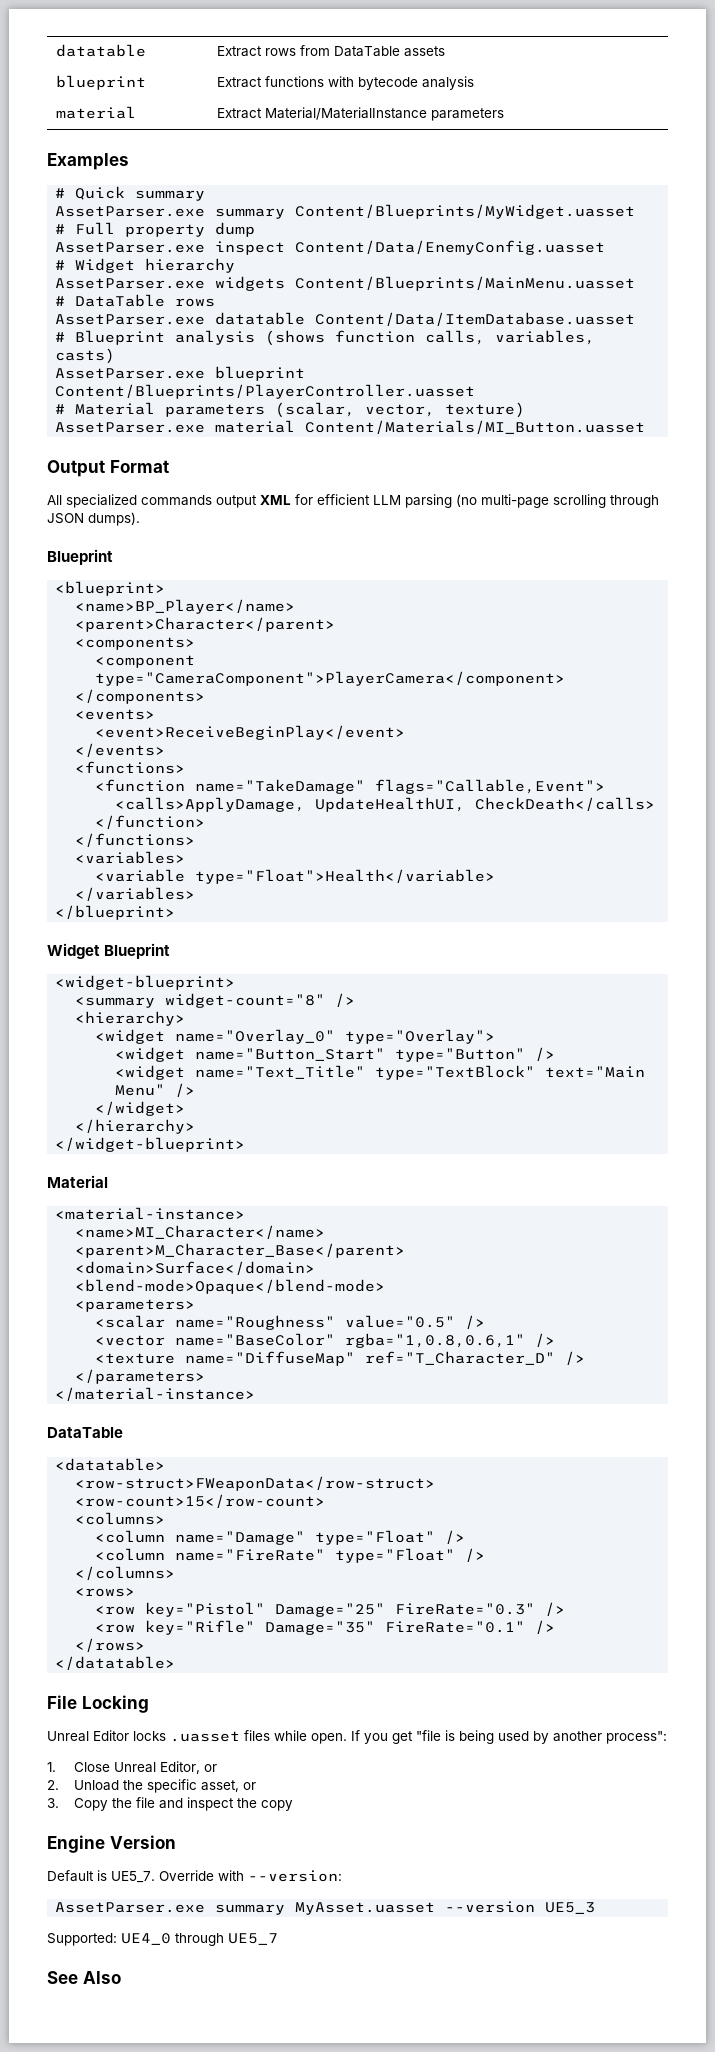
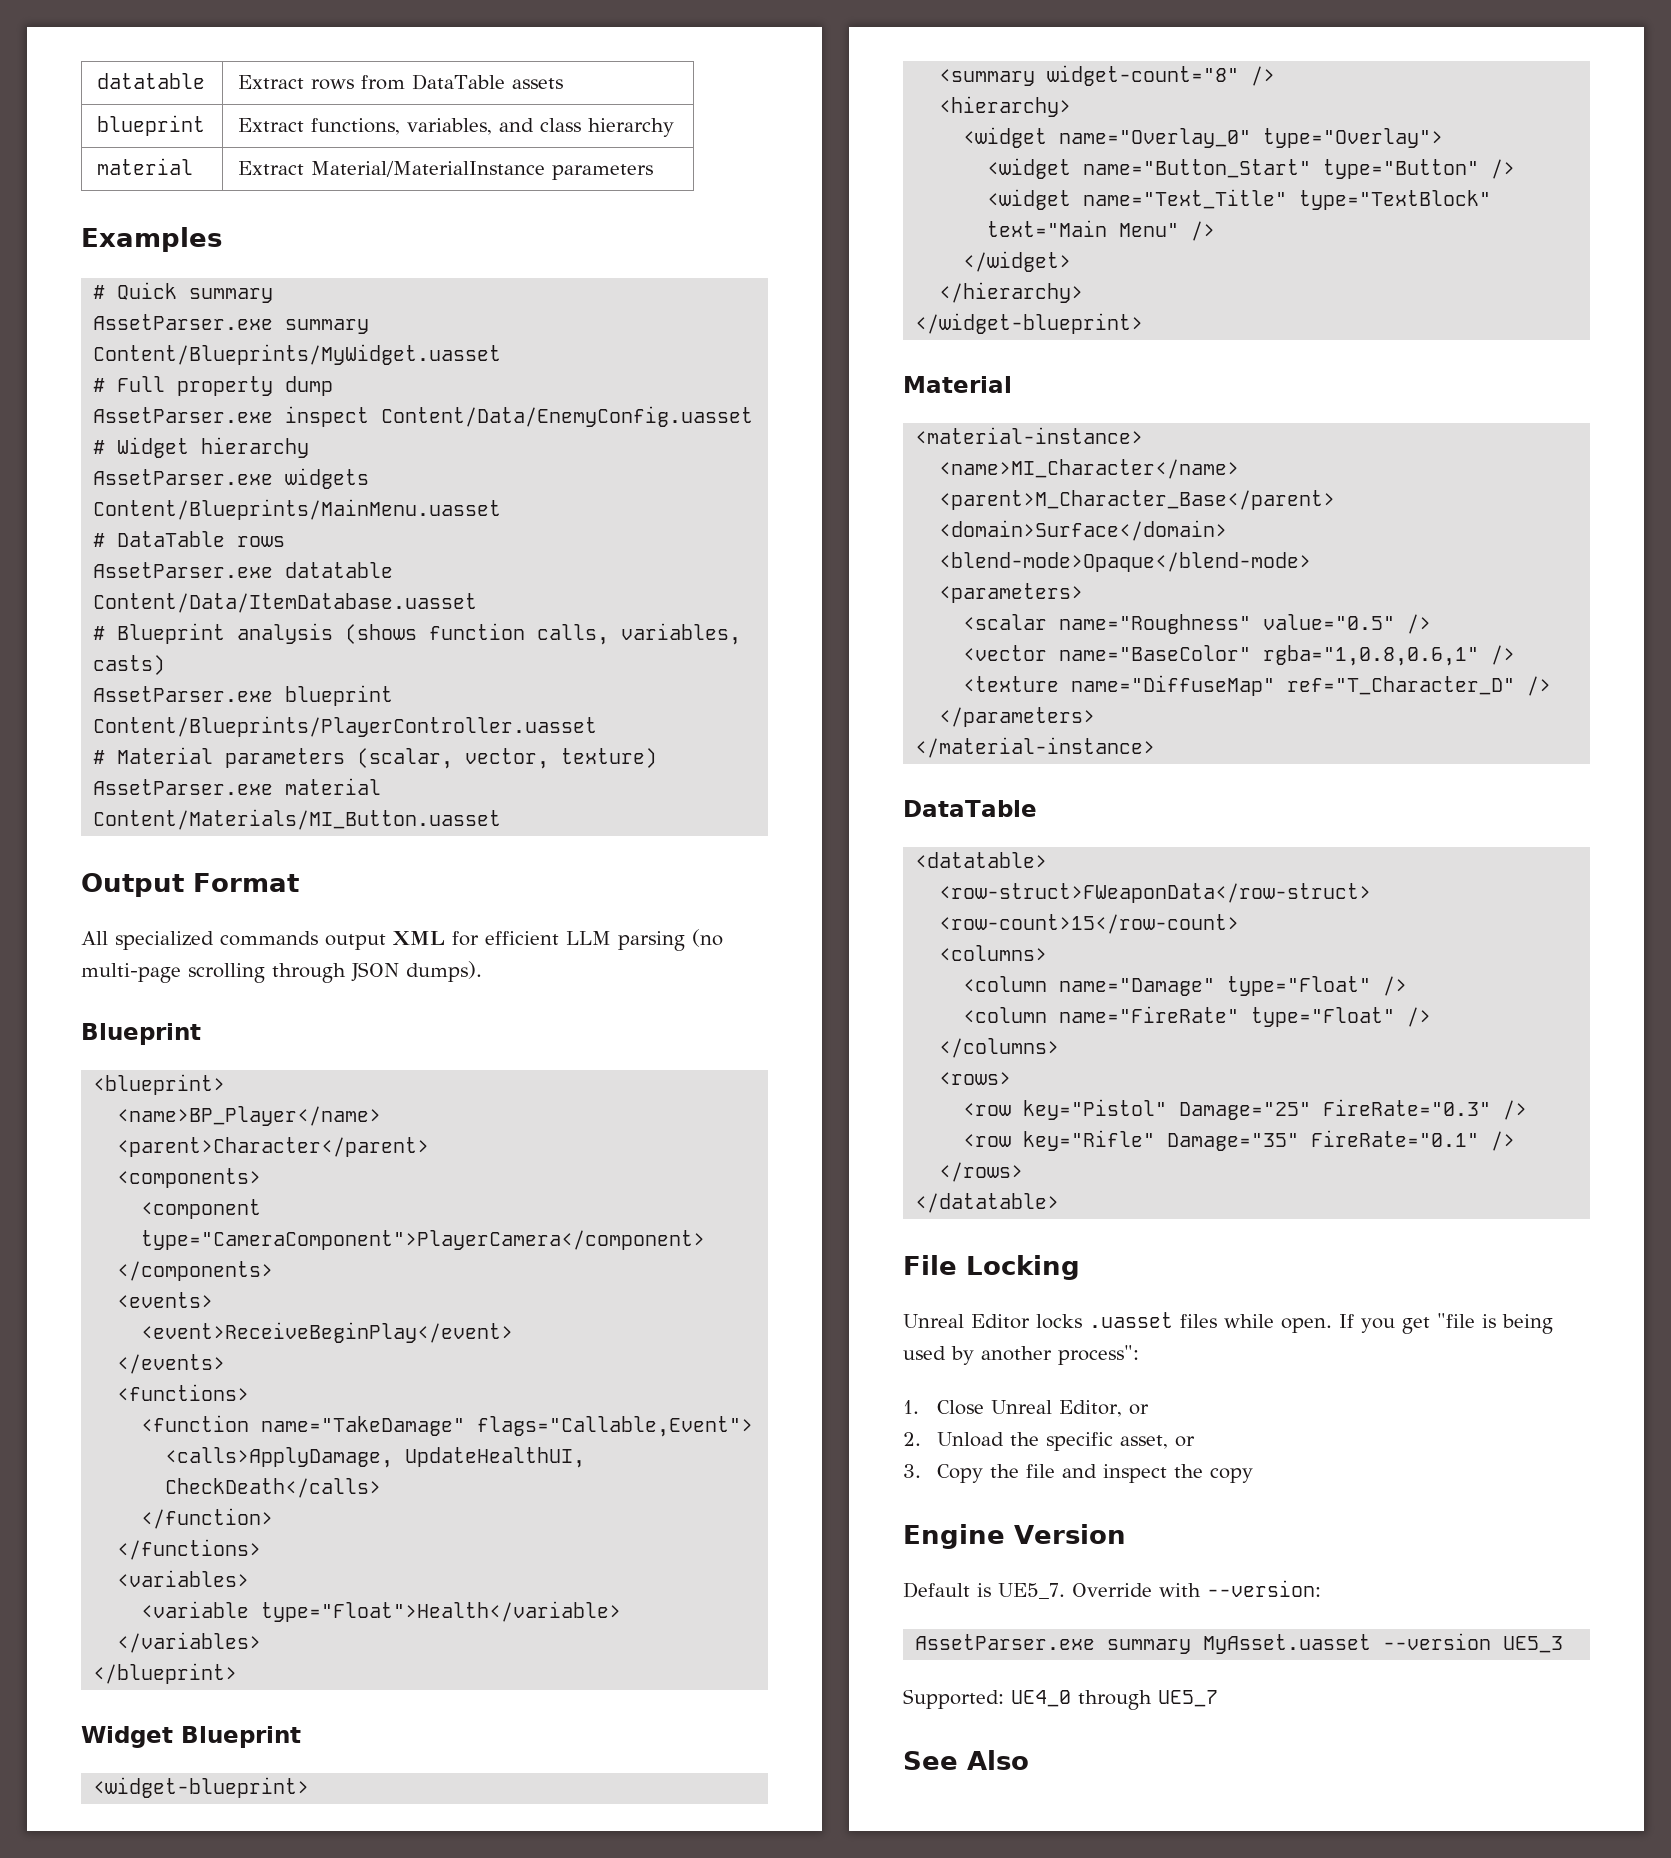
[264,76,474,90] functions with bytecode analysis -> [311,118,675,137] functions, variables, and class hierarchy

